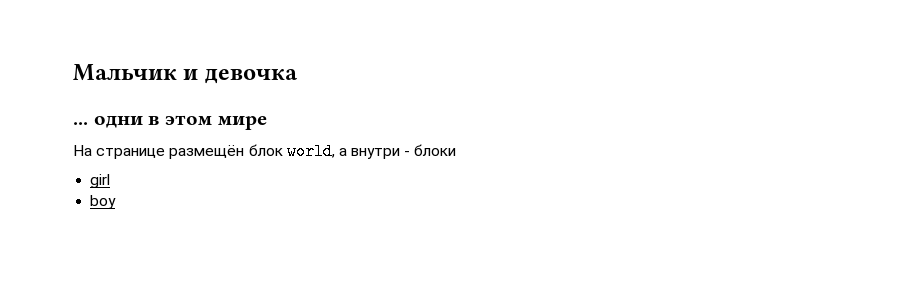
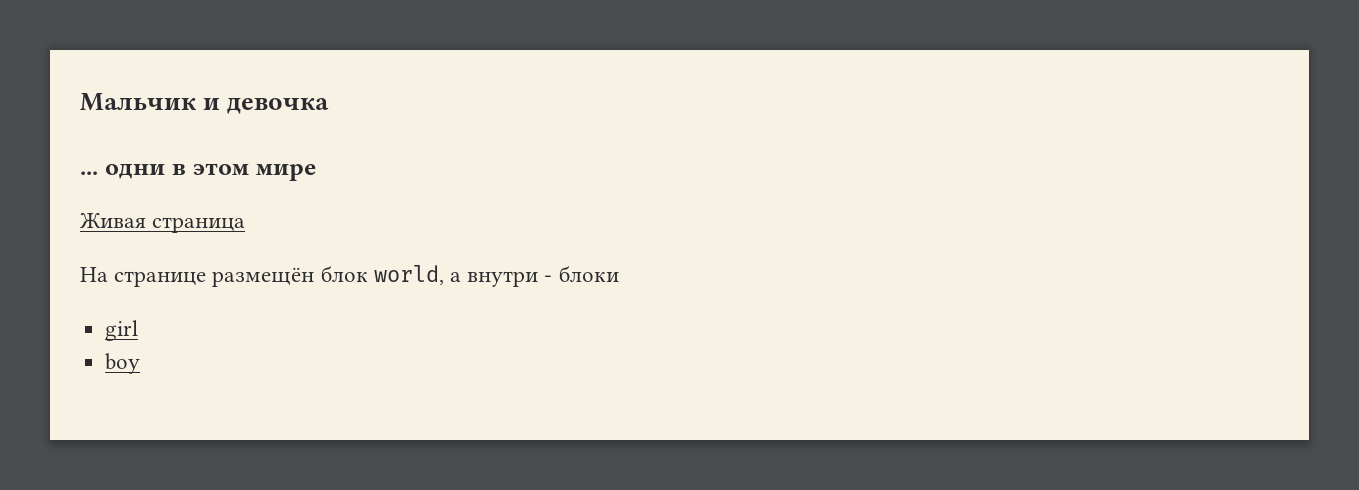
(267, 123) none -> [80,213,246,233] // Живая страница

